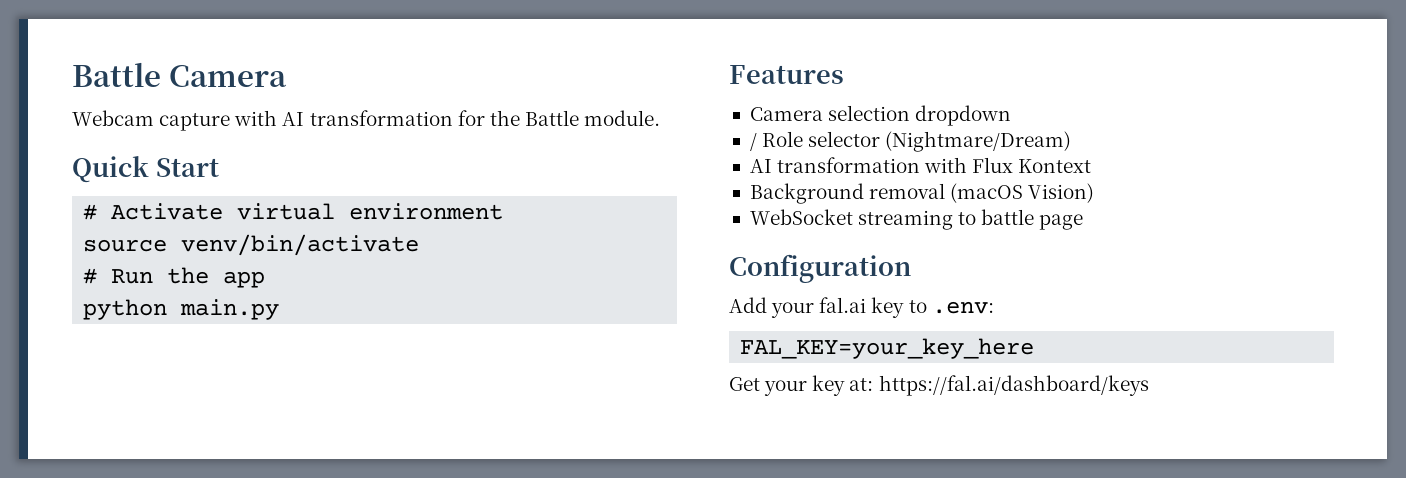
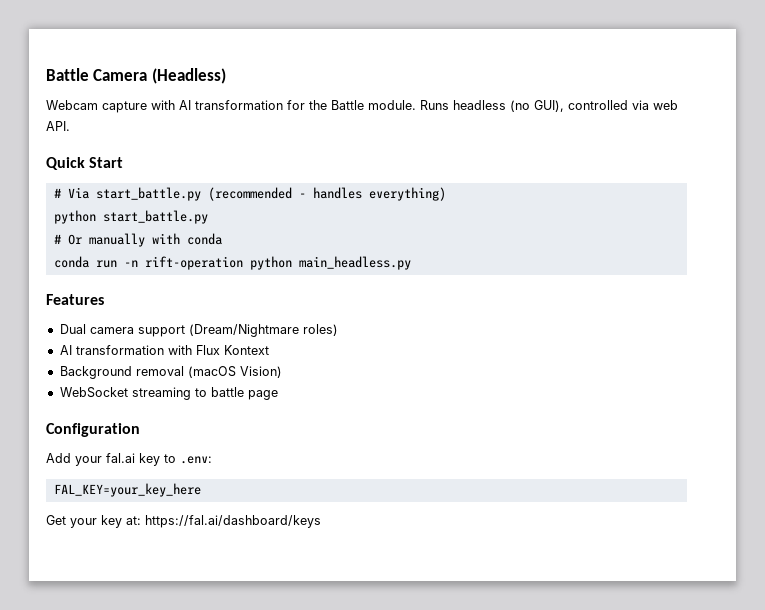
(287, 76) none -> [151,68,226,84] (Headless)
[72,156,219,183] [83,203,504,220] [83,234,420,256] [83,267,266,288] [83,299,280,320] [729,65,844,84] [749,105,1012,126] [749,131,1072,152] // Quick Start // # Activate virtual environment // source venv/bin/activate // # Run the app // python main.py // Features // Camera selection dropdown // / Role selector (Nightmare/Dream) -> [420,100,678,112] [46,121,70,131] [46,157,124,170] [53,187,446,201] [53,210,208,224] [53,233,222,247] [53,256,411,270] [46,294,104,305] [59,324,338,337] Runs headless (no GUI), controlled via web API. // Quick Start // # Via start_battle.py (recommended - handles everything) // python start_battle.py // # Or manually with conda // conda run -n rift-operation python main_headless.py // Features // Dual camera support (Dream/Nightmare roles)

